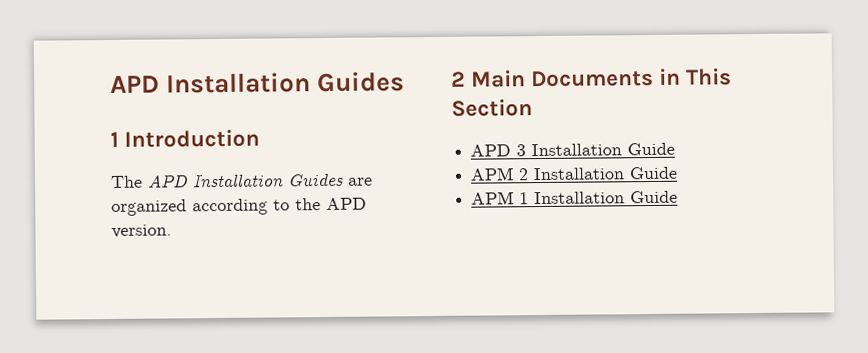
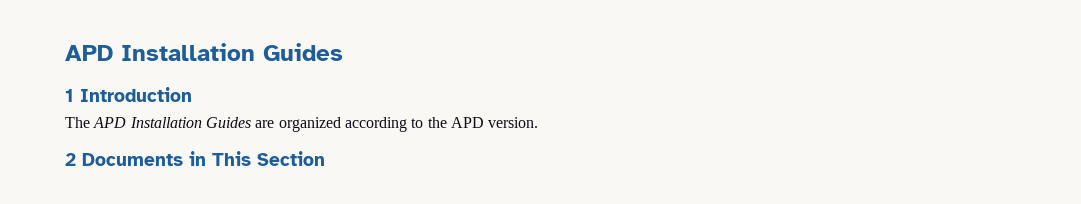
[471,70,527,88] Main -> (76, 159) none
[470,142,676,157] [470,166,679,181] [471,190,679,205] // APD 3 Installation Guide // APM 2 Installation Guide // APM 1 Installation Guide -> (325, 158) none

